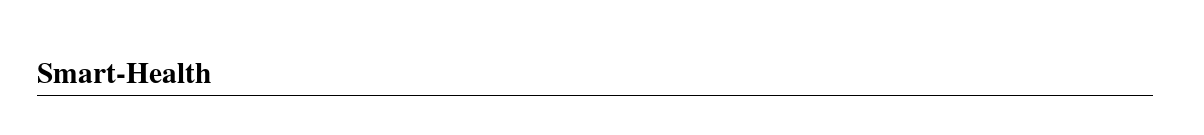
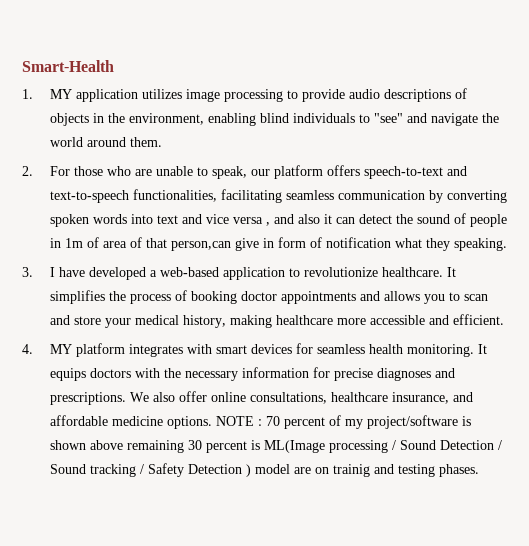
(211, 73) none -> [22,88,467,102] [49,113,499,126] [49,137,162,147] [22,165,467,179] [49,189,507,203] [49,213,507,227] [49,237,507,251] [22,267,456,280] [49,290,488,304] [49,314,504,328] [22,343,487,357] [49,367,455,381] [49,391,473,405] [49,415,471,429] [49,440,502,453] [49,463,479,477] // 1. MY application utilizes image processing to provide audio descriptions of objects in the environment, enabling blind individuals to "see" and navigate the world around them. // 2. For those who are unable to speak, our platform offers speech-to-text and text-to-speech functionalities, facilitating seamless communication by converting spoken words into text and vice versa , and also it can detect the sound of people in 1m of area of that person,can give in form of notification what they speaking. // 3. I have developed a web-based application to revolutionize healthcare. It simplifies the process of booking doctor appointments and allows you to scan and store your medical history, making healthcare more accessible and efficient. // 4. MY platform integrates with smart devices for seamless health monitoring. It equips doctors with the necessary information for precise diagnoses and prescriptions. We also offer online consultations, healthcare insurance, and affordable medicine options. NOTE : 70 percent of my project/software is shown above remaining 30 percent is ML(Image processing / Sound Detection / Sound tracking / Safety Detection ) model are on trainig and testing phases.

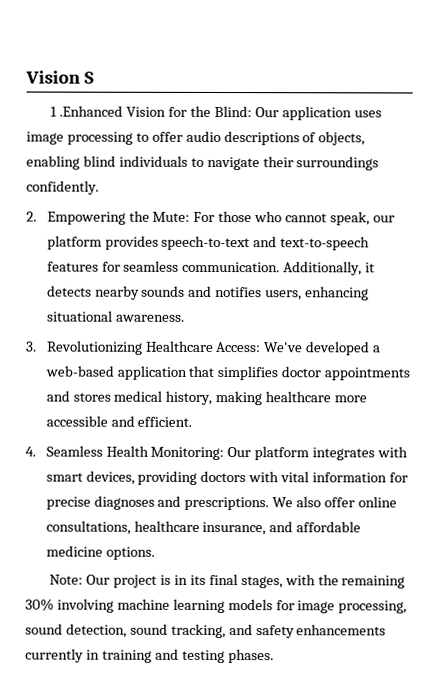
[22,60,114,72] [22,89,182,102] Smart-Health // 1. MY application utilizes -> [25,70,94,84] [50,105,382,121] Vision S // 1 .Enhanced Vision for the Blind: Our application uses
[301,89,345,102] provide -> [151,131,183,142] offer
[49,113,499,126] [49,137,162,147] [22,166,208,176] objects in the environment, enabling blind individuals to "see" and navigate the world around them. // 2. For those who are unable to -> [318,131,366,146] [26,155,380,171] [26,180,99,195] [26,210,328,225] objects, enabling blind individuals to navigate their surroundings confidently. // 2. Empowering the Mute: For those who cannot
[326,165,360,176] offers -> [104,235,159,250] provides
[132,189,507,203] [49,213,507,227] [49,237,507,251] [22,267,456,280] [49,290,488,304] [49,315,131,328] functionalities, facilitating seamless communication by converting spoken words into text and vice versa , and also it can detect the sound of people in 1m of area of that person,can give in form of notification what they speaking. // 3. I have developed a web-based application to revolutionize healthcare. It simplifies the process of booking doctor appointments and allows you to scan and store your -> [46,260,376,276] [46,285,370,301] [46,310,185,322] [25,340,382,356] [44,365,411,381] [45,390,111,402] features for seamless communication. Additionally, it detects nearby sounds and notifies users, enhancing situational awareness. // 3. Revolutionizing Healthcare Access: We've developed a web-based application that simplifies doctor appointments and stores
[49,343,487,357] [49,368,238,381] MY platform integrates with smart devices for seamless health monitoring. It equips doctors with the necessary -> [45,445,409,461] [45,470,310,485] Seamless Health Monitoring: Our platform integrates with smart devices, providing doctors with vital
[215,415,471,429] [49,440,502,453] [49,463,370,477] NOTE : 70 percent of my project/software is shown above remaining 30 percent is ML(Image processing / Sound Detection / Sound tracking / Safety Detection ) model are on trainig -> [49,573,406,589] [25,598,408,614] [25,623,387,639] [25,648,152,663] // Note: Our project is in its final stages, with the remaining 30% involving machine learning models for image processing, sound detection, sound tracking, and safety enhancements currently in training

